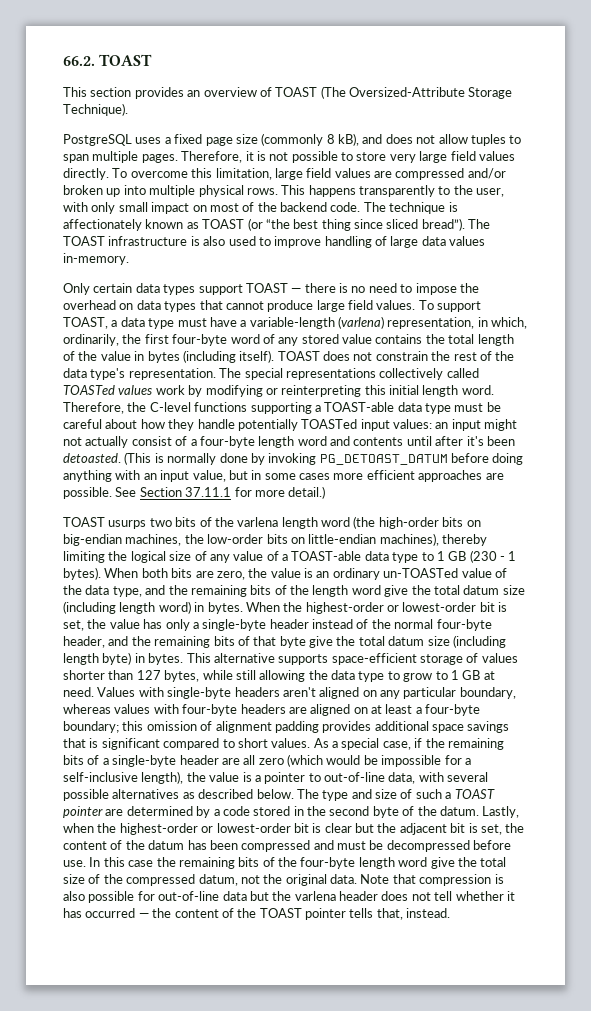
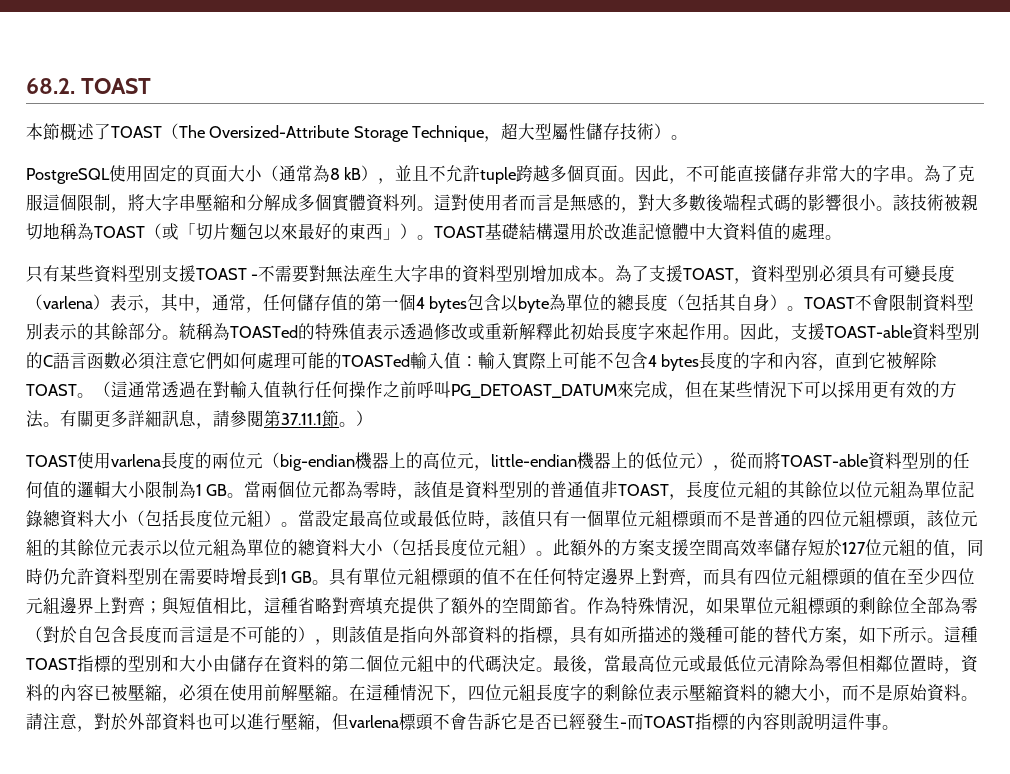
[63,56,95,66] 66.2. -> [26,78,75,94] 68.2.
[63,86,513,99] [63,103,128,116] [63,133,522,146] [63,151,515,163] [63,168,506,180] [63,185,505,197] [63,202,458,214] [63,218,491,231] [63,236,486,248] [63,253,129,265] [63,283,479,295] [63,300,482,312] [63,316,528,329] [63,334,514,346] [63,350,515,363] [63,368,479,380] [63,385,494,397] [63,402,501,414] [63,419,518,431] [63,436,515,448] [63,452,524,465] [63,470,504,482] [63,486,326,499] [63,516,481,529] [63,533,487,546] [63,550,517,563] [63,567,507,580] [63,585,525,597] [63,601,508,614] [63,619,492,631] [63,635,506,648] [63,652,518,665] [63,670,495,682] [63,687,516,699] [63,704,481,716] [63,721,510,733] [63,738,504,750] [63,754,471,767] [63,771,489,784] [63,789,495,801] [63,806,520,818] [63,823,525,835] [63,840,512,852] [63,857,507,869] [63,874,504,886] [63,891,515,903] [63,908,451,920] This section provides an overview of TOAST (The Oversized-Attribute Storage Technique). // PostgreSQL uses a fixed page size (commonly 8 kB), and does not allow tuples to span multiple pages. Therefore, it is not possible to store very large field values directly. To overcome this limitation, large field values are compressed and/or broken up into multiple physical rows. This happens transparently to the user, with only small impact on most of the backend code. The technique is affectionately known as TOAST (or “the best thing since sliced bread”). The TOAST infrastructure is also used to improve handling of large data values in-memory. // Only certain data types support TOAST — there is no need to impose the overhead on data types that cannot produce large field values. To support TOAST, a data type must have a variable-length (varlena) representation, in which, ordinarily, the first four-byte word of any stored value contains the total length of the value in bytes (including itself). TOAST does not constrain the rest of the data type's representation. The special representations collectively called TOASTed values work by modifying or reinterpreting this initial length word. Therefore, the C-level functions supporting a TOAST-able data type must be careful about how they handle potentially TOASTed input values: an input might not actually consist of a four-byte length word and contents until after it's been detoasted. (This is normally done by invoking PG_DETOAST_DATUM before doing anything with an input value, but in some cases more efficient approaches are possible. See Section 37.11.1 for more detail.) // TOAST usurps two bits of the varlena length word (the high-order bits on big-endian machines, the low-order bits on little-endian machines), thereby limiting the logical size of any value of a TOAST-able data type to 1 GB (230 - 1 bytes). When both bits are zero, the value is an ordinary un-TOASTed value of the data type, and the remaining bits of the length word give the total datum size (including length word) in bytes. When the highest-order or lowest-order bit is set, the value has only a single-byte header instead of the normal four-byte header, and the remaining bits of that byte give the total datum size (including length byte) in bytes. This alternative supports space-efficient storage of values shorter than 127 bytes, while still allowing the data type to grow to 1 GB at need. Values with single-byte headers aren't aligned on any particular boundary, whereas values with four-byte headers are aligned on at least a four-byte boundary; this omission of alignment padding provides additional space savings that is significant compared to short values. As a special case, if the remaining bits of a single-byte header are all zero (which would be impossible for a self-inclusive length), the value is a pointer to out-of-line data, with several possible alternatives as described below. The type and size of such a TOAST pointer are determined by a code stored in the second byte of the datum. Lastly, when the highest-order or lowest-order bit is clear but the adjacent bit is set, the content of the datum has been compressed and must be decompressed before use. In this case the remaining bits of the four-byte length word give the total size of the compressed datum, not the original data. Note that compression is also possible for out-of-line data but the varlena header does not tell whether it has occurred — the content of the TOAST pointer tells that, instead. -> [26,123,689,142] [26,165,976,184] [26,193,978,213] [26,223,842,241] [26,265,956,284] [26,294,975,313] [26,323,980,342] [26,352,938,371] [26,381,957,400] [26,410,373,429] [26,452,970,471] [26,481,976,500] [26,510,978,529] [26,539,984,558] [26,568,976,587] [26,597,978,616] [26,626,978,645] [26,655,978,674] [26,684,978,703] [26,713,899,732] 本節概述了TOAST（The Oversized-Attribute Storage Technique，超大型屬性儲存技術）。 // PostgreSQL使用固定的頁面大小（通常為8 kB），並且不允許tuple跨越多個頁面。因此，不可能直接儲存非常大的字串。為了克服這個限制，將大字串壓縮和分解成多個實體資料列。這對使用者而言是無感的，對大多數後端程式碼的影響很小。該技術被親切地稱為TOAST（或「切片麵包以來最好的東西」）。TOAST基礎結構還用於改進記憶體中大資料值的處理。 // 只有某些資料型別支援TOAST -不需要對無法産生大字串的資料型別增加成本。為了支援TOAST，資料型別必須具有可變長度（varlena）表示，其中，通常，任何儲存值的第一個4 bytes包含以byte為單位的總長度（包括其自身）。TOAST不會限制資料型別表示的其餘部分。統稱為TOASTed的特殊值表示透過修改或重新解釋此初始長度字來起作用。因此，支援TOAST-able資料型別的C語言函數必須注意它們如何處理可能的TOASTed輸入值：輸入實際上可能不包含4 bytes長度的字和內容，直到它被解除TOAST。（這通常透過在對輸入值執行任何操作之前呼叫PG_DETOAST_DATUM來完成，但在某些情況下可以採用更有效的方法。有關更多詳細訊息，請參閱第37.11.1節。） // TOAST使用varlena長度的兩位元（big-endian機器上的高位元，little-endian機器上的低位元），從而將TOAST-able資料型別的任何值的邏輯大小限制為1 GB。當兩個位元都為零時，該值是資料型別的普通值非TOAST，長度位元組的其餘位以位元組為單位記錄總資料大小（包括長度位元組）。當設定最高位或最低位時，該值只有一個單位元組標頭而不是普通的四位元組標頭，該位元組的其餘位元表示以位元組為單位的總資料大小（包括長度位元組）。此額外的方案支援空間高效率儲存短於127位元組的值，同時仍允許資料型別在需要時增長到1 GB。具有單位元組標頭的值不在任何特定邊界上對齊，而具有四位元組標頭的值在至少四位元組邊界上對齊；與短值相比，這種省略對齊填充提供了額外的空間節省。作為特殊情況，如果單位元組標頭的剩餘位全部為零（對於自包含長度而言這是不可能的），則該值是指向外部資料的指標，具有如所描述的幾種可能的替代方案，如下所示。這種TOAST指標的型別和大小由儲存在資料的第二個位元組中的代碼決定。最後，當最高位元或最低位元清除為零但相鄰位置時，資料的內容已被壓縮，必須在使用前解壓縮。在這種情況下，四位元組長度字的剩餘位表示壓縮資料的總大小，而不是原始資料。請注意，對於外部資料也可以進行壓縮，但varlena標頭不會告訴它是否已經發生-而TOAST指標的內容則說明這件事。

